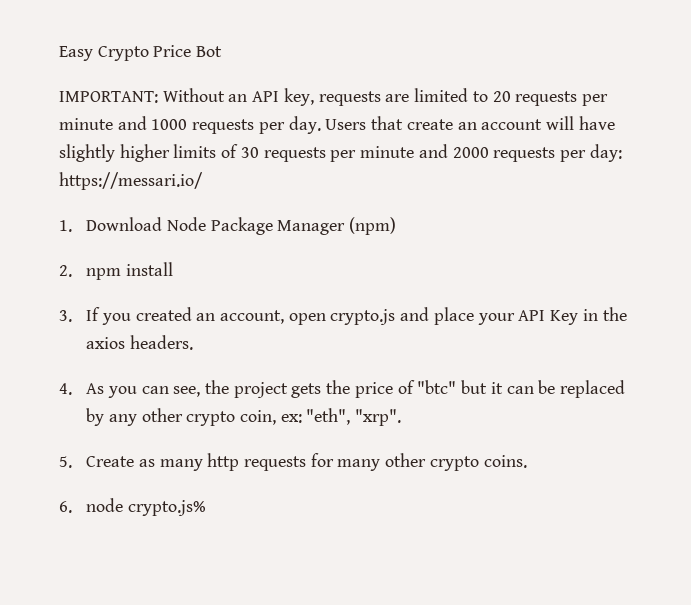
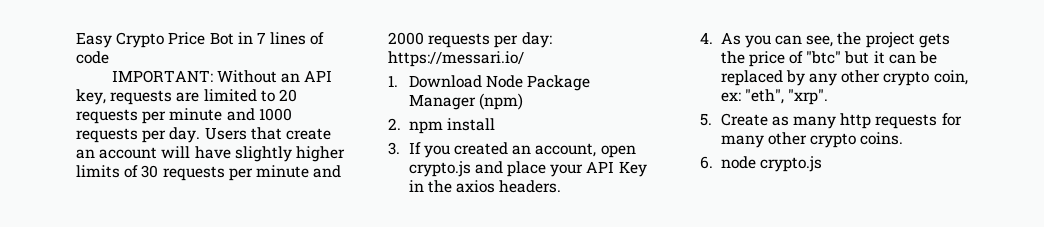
(223, 51) none -> [237,32,325,45] [76,51,109,64] in 7 lines of code
[127,500,206,516] crypto.js% -> [759,156,822,172] crypto.js

